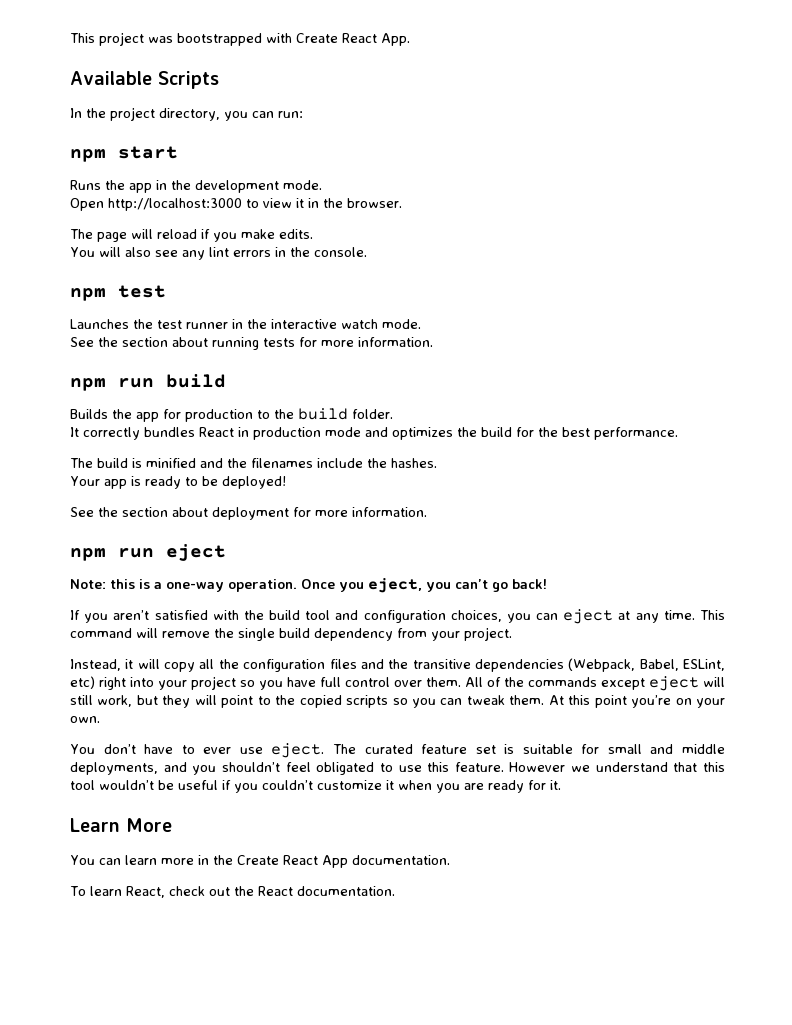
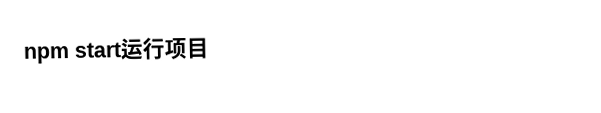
[70,32,410,46] [70,71,219,89] [70,107,303,121] [70,146,178,162] [70,180,322,193] [70,198,402,211] [70,229,313,242] [70,247,367,260] [70,285,166,301] [70,319,421,329] [70,337,433,350] [70,374,226,391] [70,408,393,422] [70,427,678,440] [70,458,437,468] [70,476,286,489] [70,507,427,520] [70,544,226,561] [70,578,547,593] [70,609,725,624] [70,627,512,641] [70,658,725,672] [70,676,725,691] [70,695,725,708] [70,716,100,723] [70,743,725,758] [70,762,725,775] [70,780,561,793] [70,818,172,832] [70,855,450,868] [70,886,395,898] This project was bootstrapped with Create React App. // Available Scripts // In the project directory, you can run: // npm start // Runs the app in the development mode. // Open http://localhost:3000 to view it in the browser. // The page will reload if you make edits. // You will also see any lint errors in the console. // npm test // Launches the test runner in the interactive watch mode. // See the section about running tests for more information. // npm run build // Builds the app for production to the build folder. // It correctly bundles React in production mode and optimizes the build for the best performance. // The build is minified and the filenames include the hashes. // Your app is ready to be deployed! // See the section about deployment for more information. // npm run eject // Note: this is a one-way operation. Once you eject, you can’t go back! // If you aren’t satisfied with the build tool and configuration choices, you can eject at any time. This command will remove the single build dependency from your project. // Instead, it will copy all the configuration files and the transitive dependencies (Webpack, Babel, ESLint, etc) right into your project so you have full control over them. All of the commands except eject will still work, but they will point to the copied scripts so you can tweak them. At this point you’re on your own. // You don’t have to ever use eject. The curated feature set is suitable for small and middle deployments, and you shouldn’t feel obligated to use this feature. However we understand that this tool wouldn’t be useful if you couldn’t customize it when you are ready for it. // Learn More // You can learn more in the Create React App documentation. // To learn React, check out the React documentation. -> [23,37,210,64] npm start运行项目

